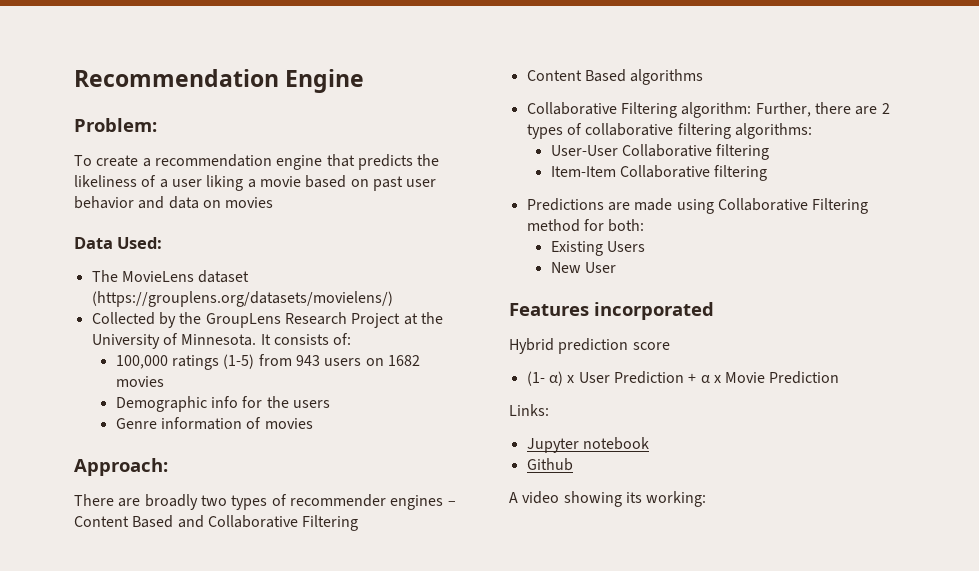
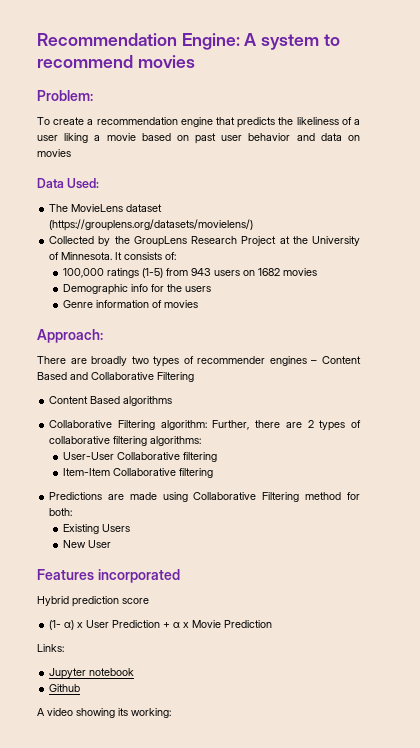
[285,69,365,93] Engine -> [181,33,340,50] [37,55,195,68] Engine: A system to recommend movies

